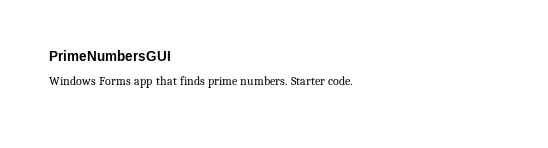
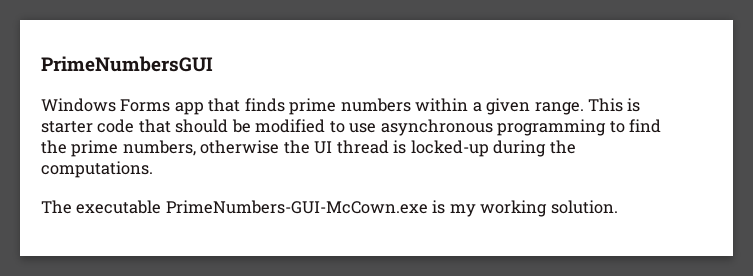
[240,76,352,85] numbers. Starter code. -> [340,98,641,115] [41,119,662,136] [41,140,576,157] [41,161,153,178] [41,200,618,217] numbers within a given range. This is starter code that should be modified to use asynchronous programming to find the prime numbers, otherwise the UI thread is locked-up during the computations. // The executable PrimeNumbers-GUI-McCown.exe is my working solution.

